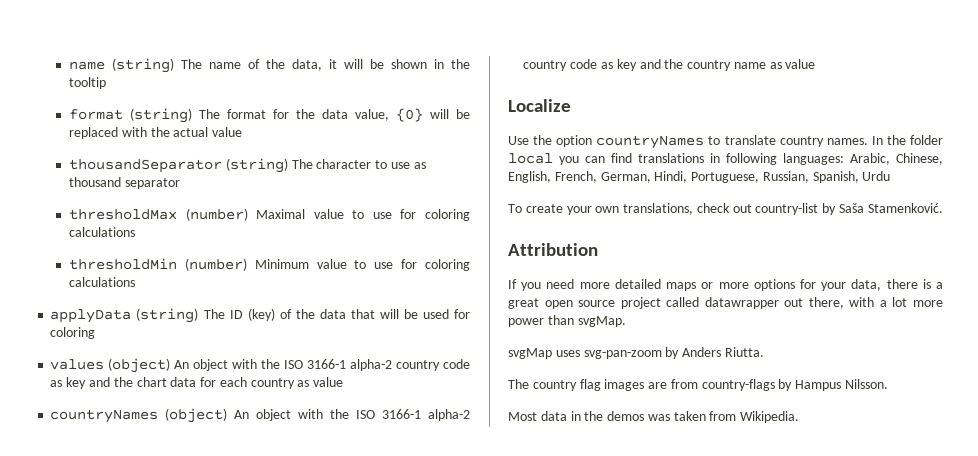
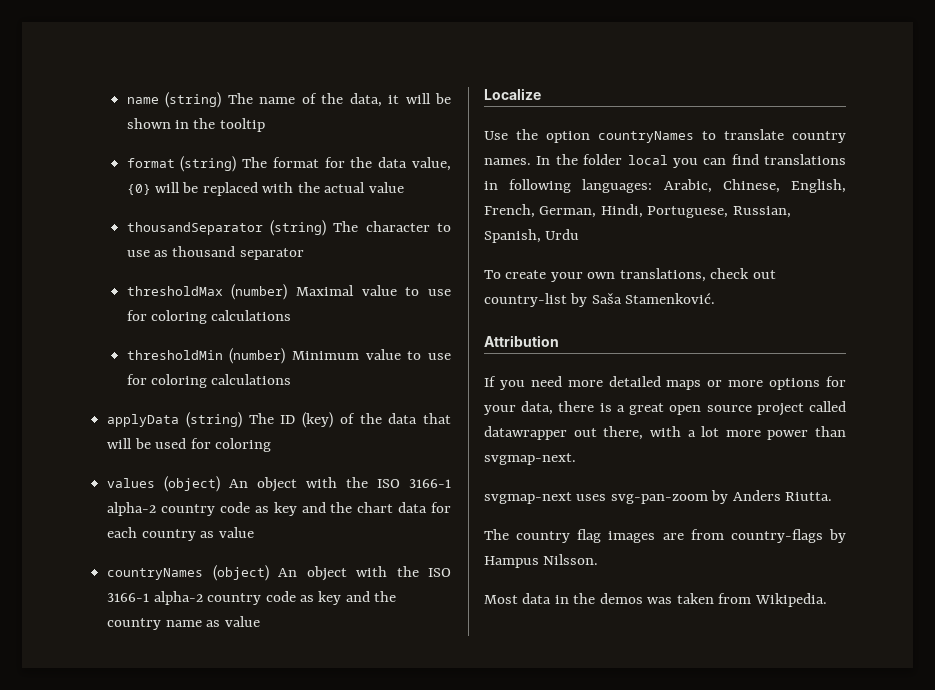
[577,316,626,327] [508,348,552,359] svgMap. // svgMap -> [484,453,576,465] [484,492,572,504] svgmap-next. // svgmap-next

